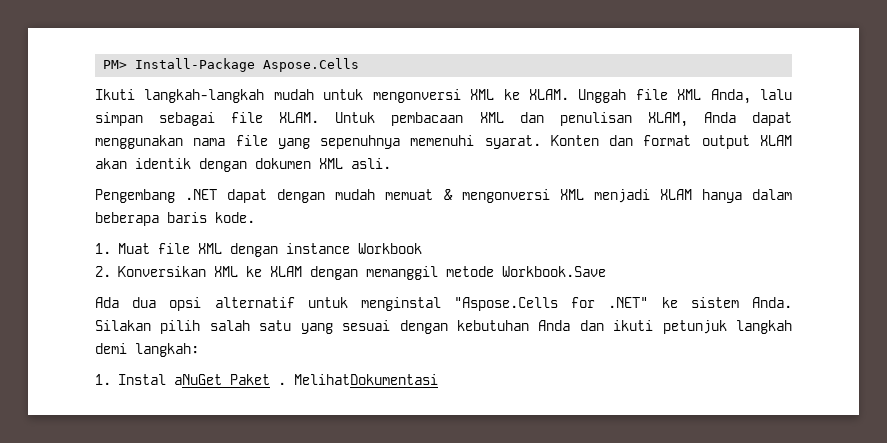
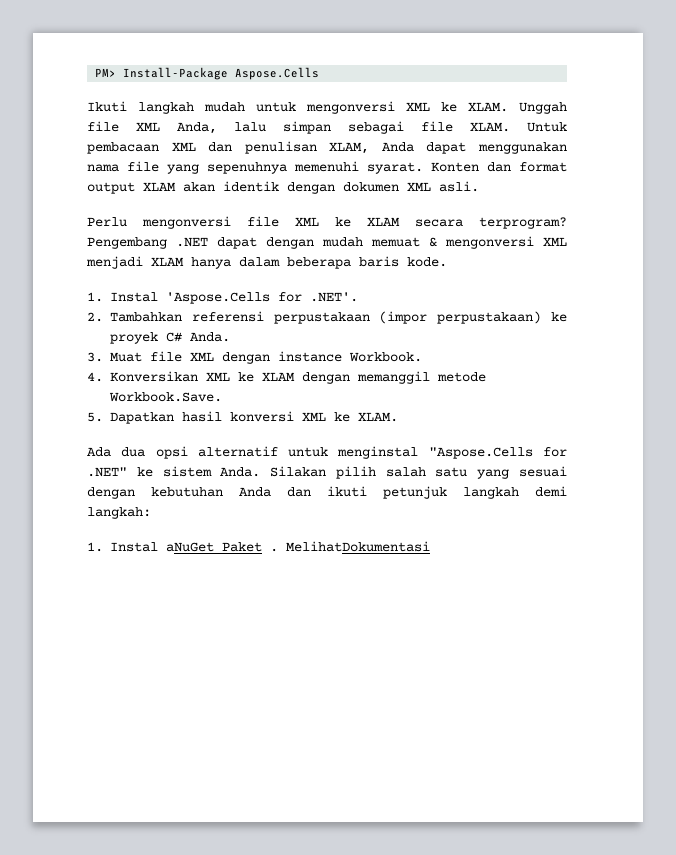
[144,89,265,103] langkah-langkah -> [138,102,194,114] langkah
(391, 163) none -> [87,216,567,229] Perlu mengonversi file XML ke XLAM secara terprogram?
(111, 248) none -> [110,292,358,304] [87,311,567,324] [110,332,230,344] [87,352,103,362] Instal 'Aspose.Cells for .NET'. // 2. Tambahkan referensi perpustakaan (impor perpustakaan) ke proyek C# Anda. // 3.
[357,243,422,254] [95,266,111,277] Workbook // 2. -> [349,352,422,362] [87,372,103,382] Workbook. // 4.
[501,266,606,277] Workbook.Save -> [109,392,222,402] [87,411,398,424] Workbook.Save. // 5. Dapatkan hasil konversi XML ke XLAM.

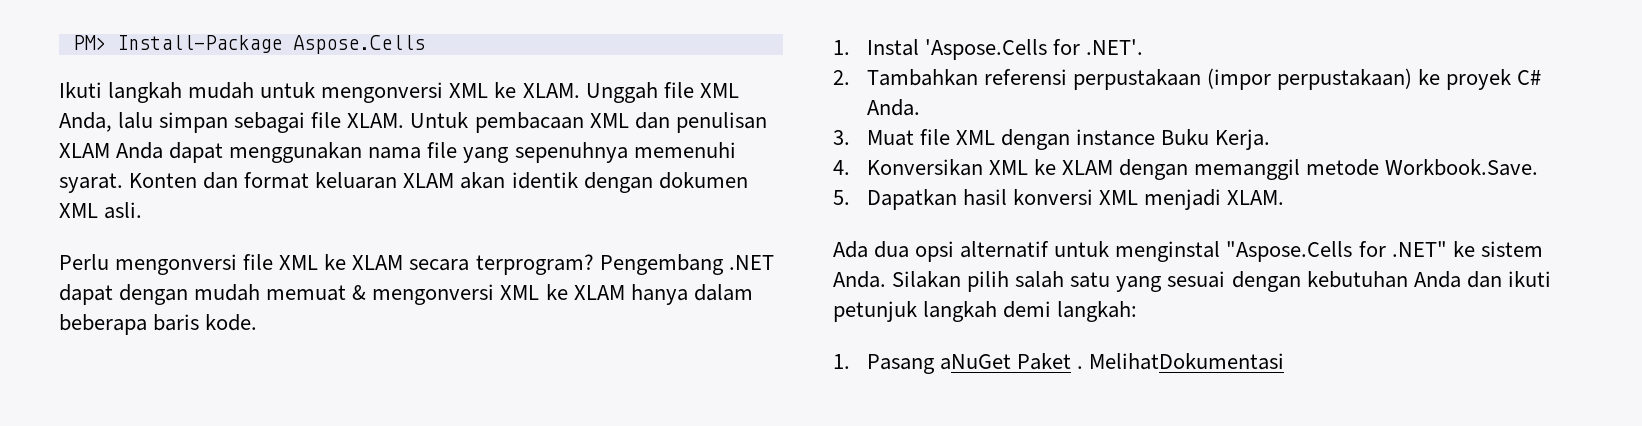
[329,142,370,154] XLAM, -> [59,143,110,158] XLAM
[87,182,135,194] output -> [315,172,398,189] keluaran
[86,256,143,269] menjadi -> [545,284,568,300] ke
[349,352,422,362] Workbook. -> [1161,129,1271,150] Buku Kerja.
[334,412,350,422] ke -> [1144,189,1222,210] menjadi
[110,542,158,552] Instal -> [866,354,935,374] Pasang

